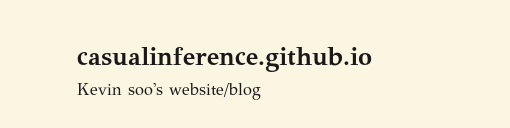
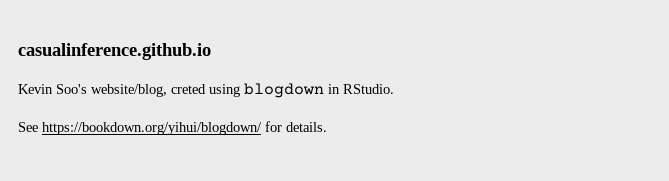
[128,83,261,100] soo's website/blog -> [56,83,394,98] [18,121,327,135] Soo's website/blog, creted using blogdown in RStudio. // See https://bookdown.org/yihui/blogdown/ for details.

